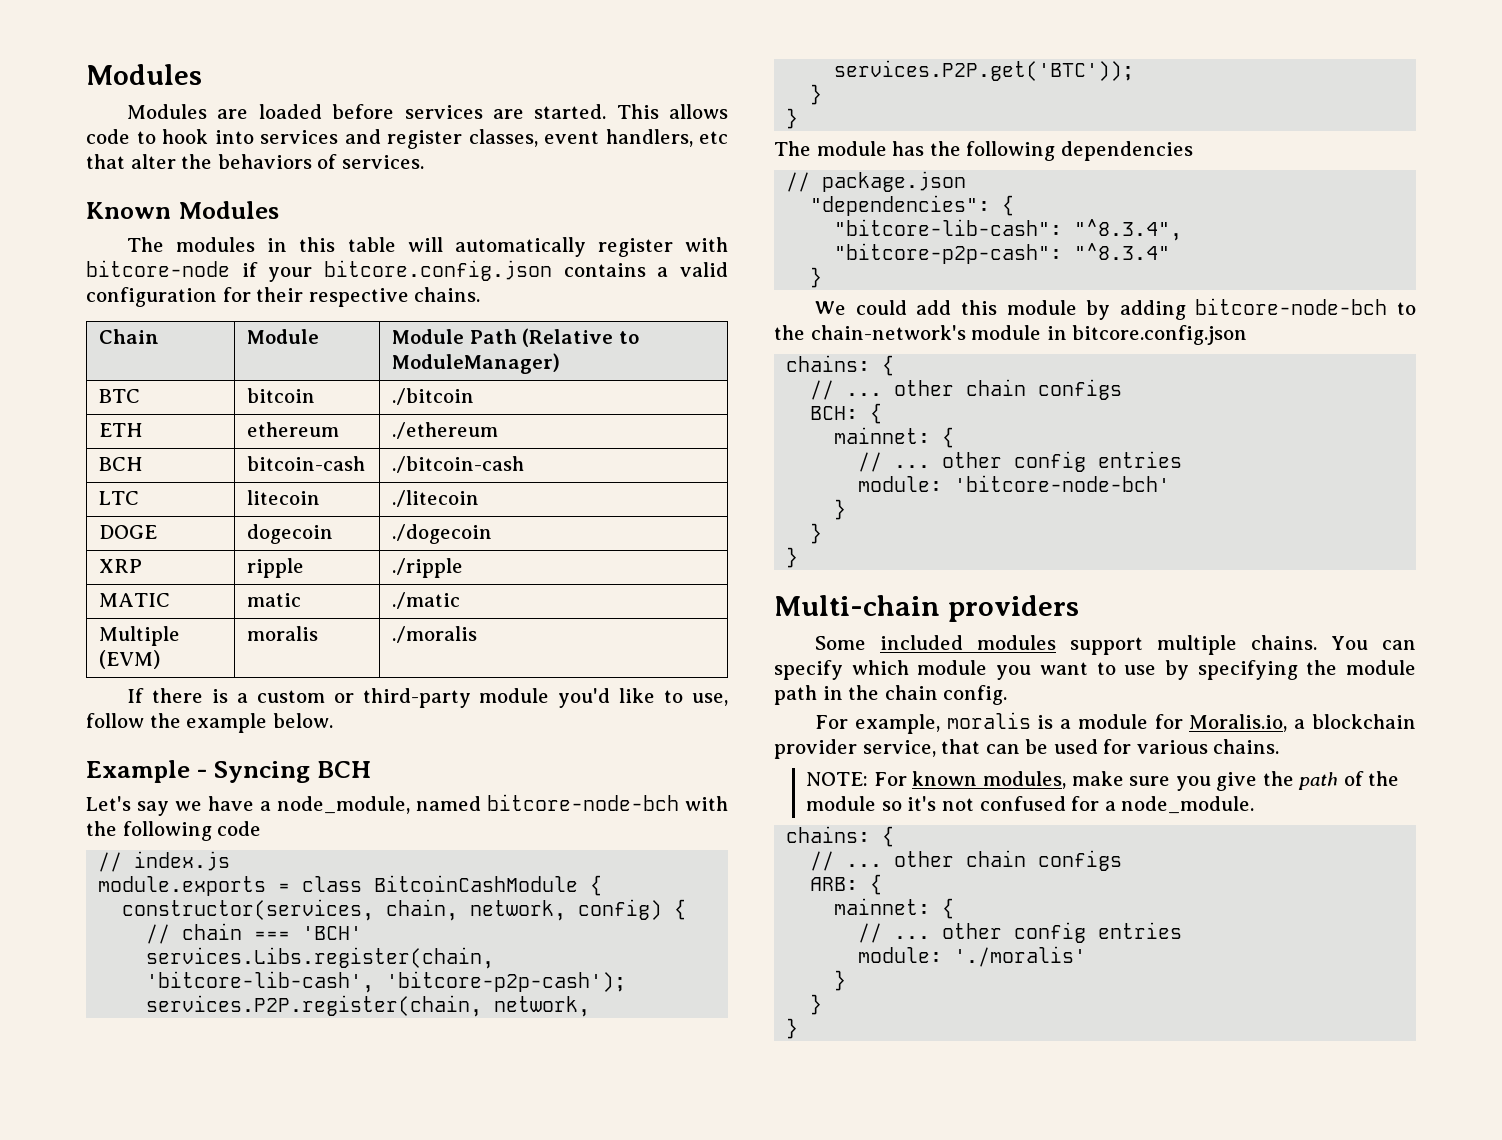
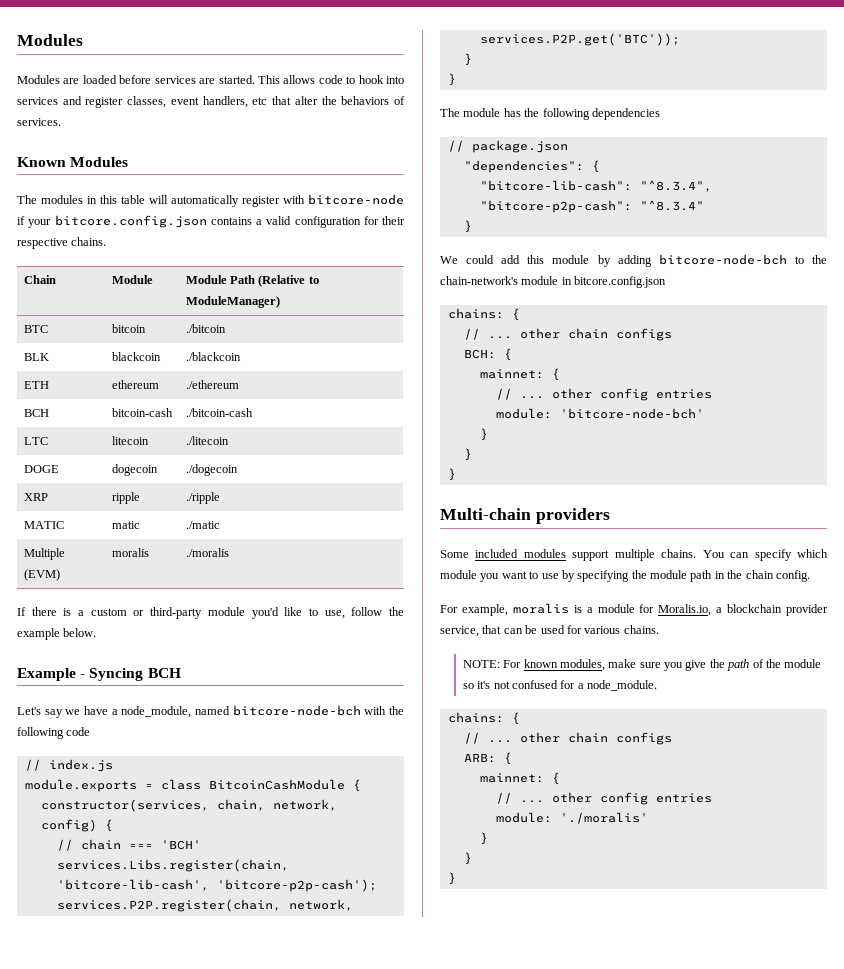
(475, 396) none -> [23,353,49,361] [111,352,161,361] [185,352,241,361] // BLK | blackcoin | ./blackcoin

